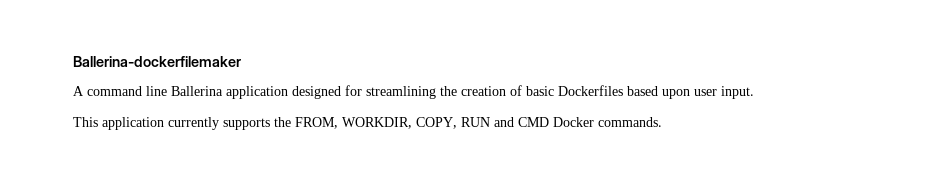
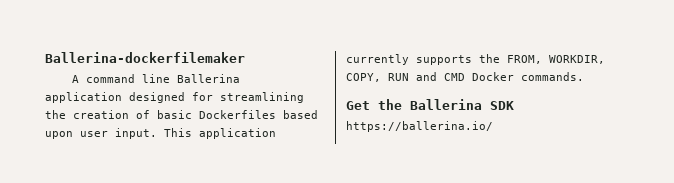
(754, 92) // -> (157, 133) none
(662, 122) none -> [346,99,514,110] [346,121,493,132] // Get the Ballerina SDK // https://ballerina.io/

